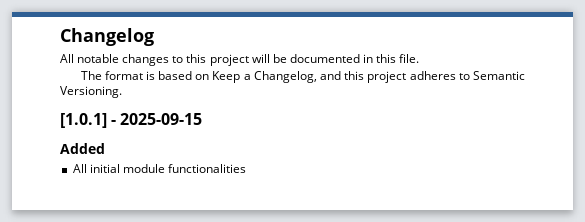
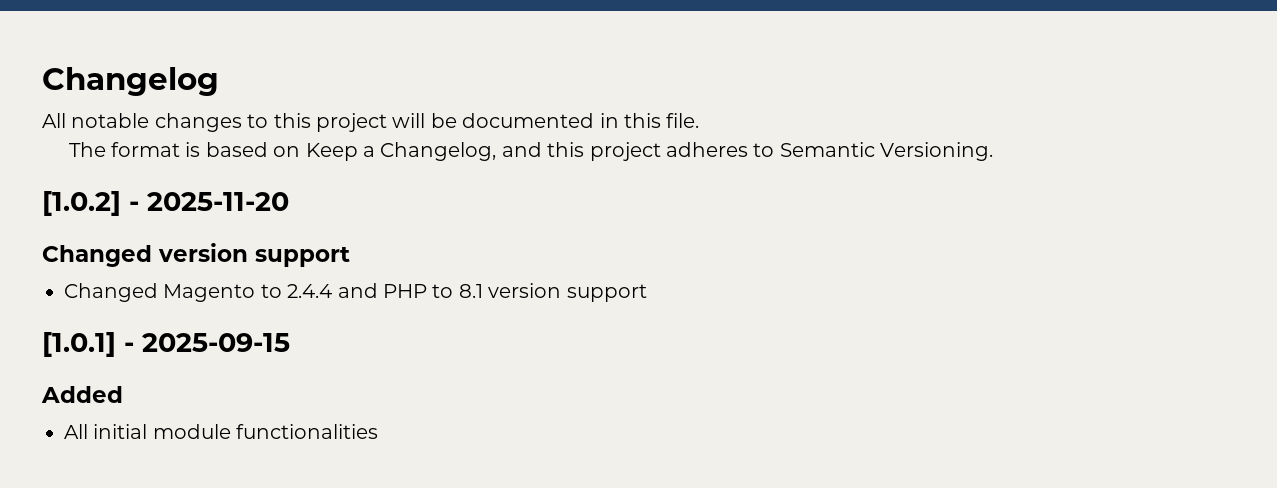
(122, 92) none -> [42,191,289,216] [42,243,350,267] [64,283,647,302] // [1.0.2] - 2025-11-20 // Changed version support // Changed Magento to 2.4.4 and PHP to 8.1 version support

